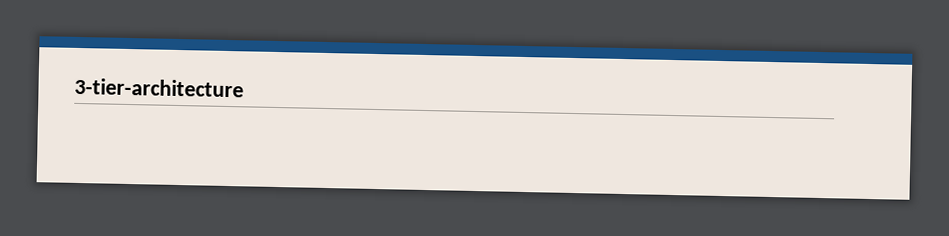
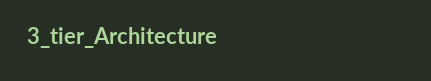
[74,77,244,98] 3-tier-architecture -> [27,27,217,48] 3_tier_Architecture

